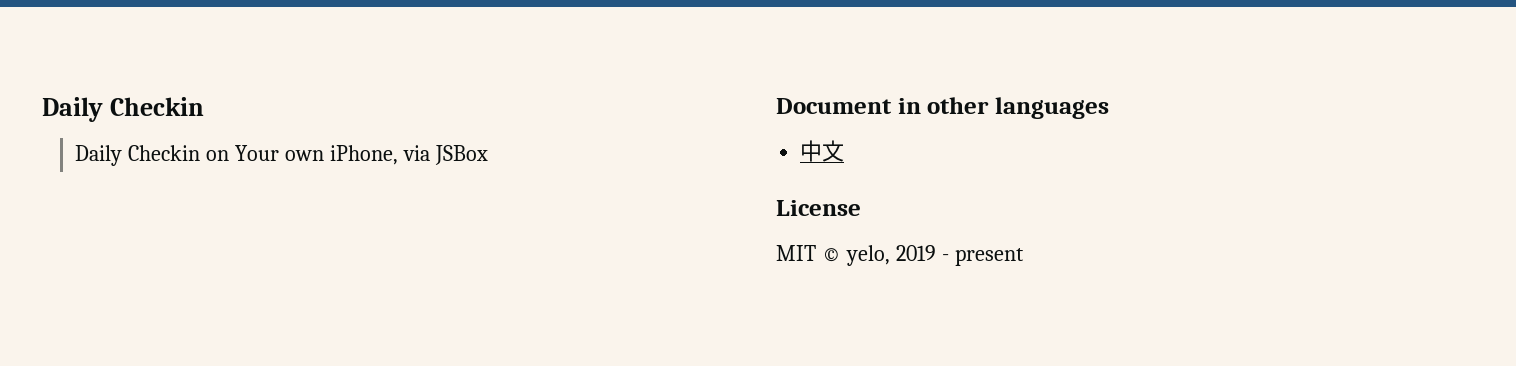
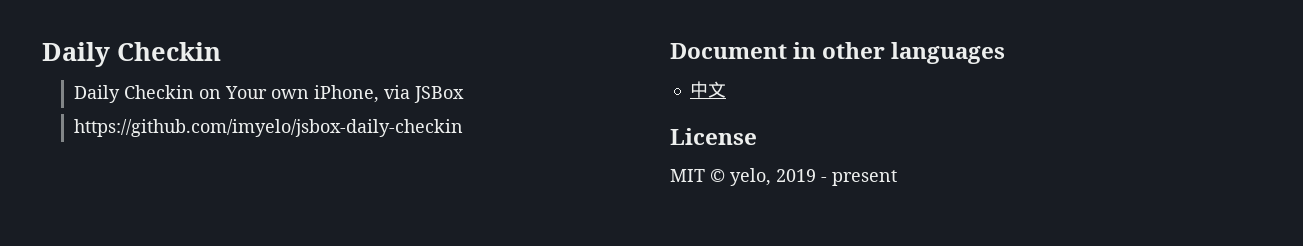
(488, 155) none -> [73,119,463,137] // https://github.com/imyelo/jsbox-daily-checkin

